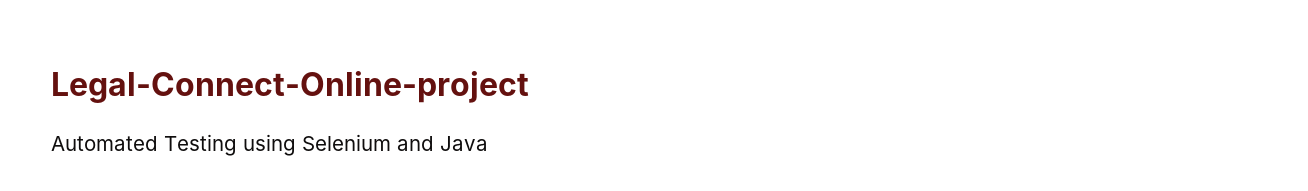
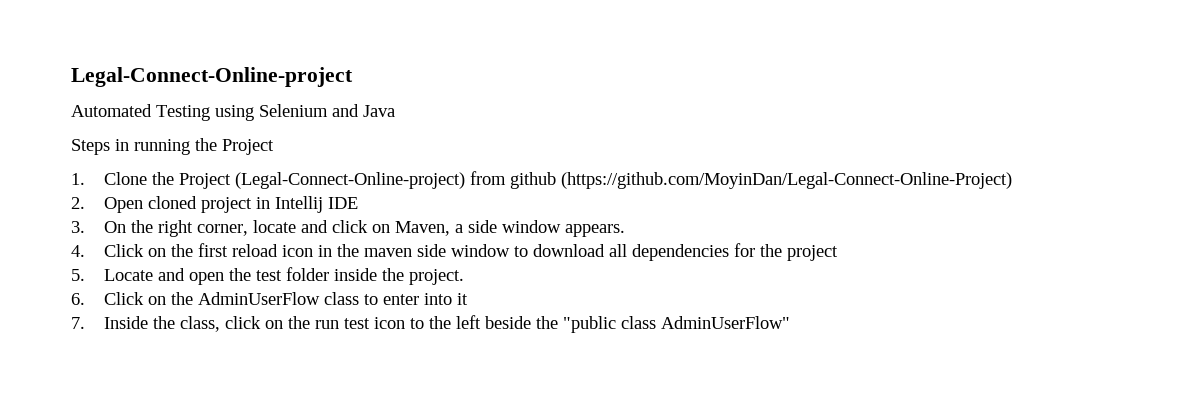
(488, 143) none -> [71,138,274,155] [71,171,1013,189] [71,196,359,213] [71,220,626,237] [71,243,839,261] [71,267,465,285] [71,292,469,305] [71,315,791,333] // Steps in running the Project // 1. Clone the Project (Legal-Connect-Online-project) from github (https://github.com/MoyinDan/Legal-Connect-Online-Project) // 2. Open cloned project in Intellij IDE // 3. On the right corner, locate and click on Maven, a side window appears. // 4. Click on the first reload icon in the maven side window to download all dependencies for the project // 5. Locate and open the test folder inside the project. // 6. Click on the AdminUserFlow class to enter into it // 7. Inside the class, click on the run test icon to the left beside the "public class AdminUserFlow"

